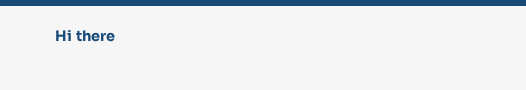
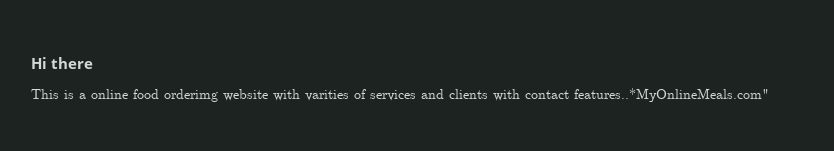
(115, 36) none -> [31,88,769,102] // This is a online food orderimg website with varities of services and clients with contact features..*MyOnlineMeals.com"

